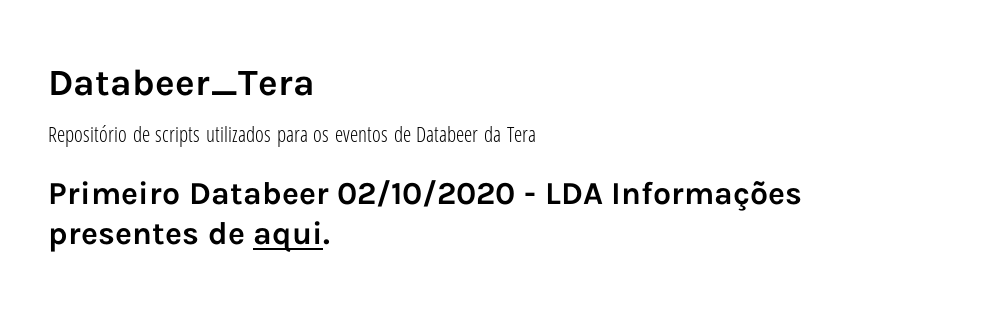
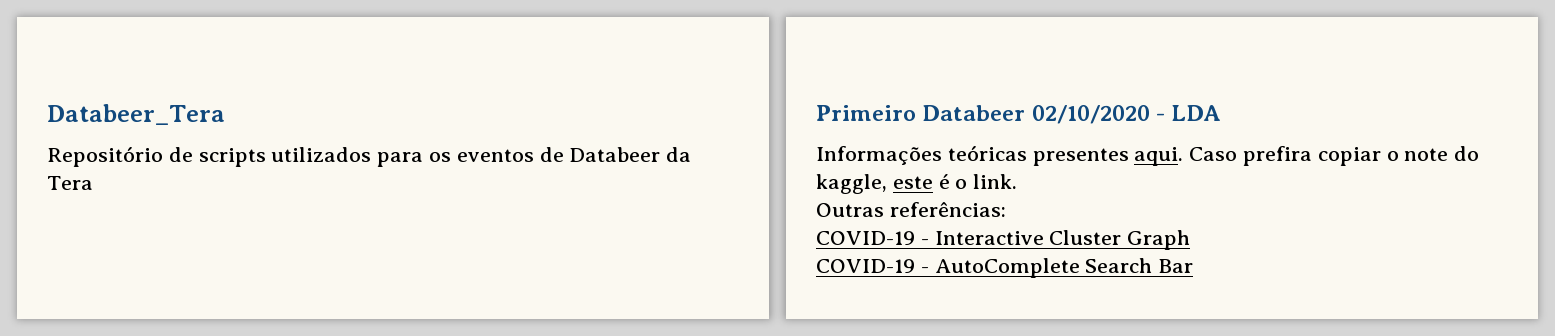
[611,181,803,212] [48,221,331,253] Informações presentes de aqui. -> [816,145,1480,166] [816,174,1018,194] [816,202,1006,217] [816,230,1191,250] [816,258,1194,278] // Informações teóricas presentes aqui. Caso prefira copiar o note do kaggle, este é o link. // Outras referências: // COVID-19 - Interactive Cluster Graph // COVID-19 - AutoComplete Search Bar

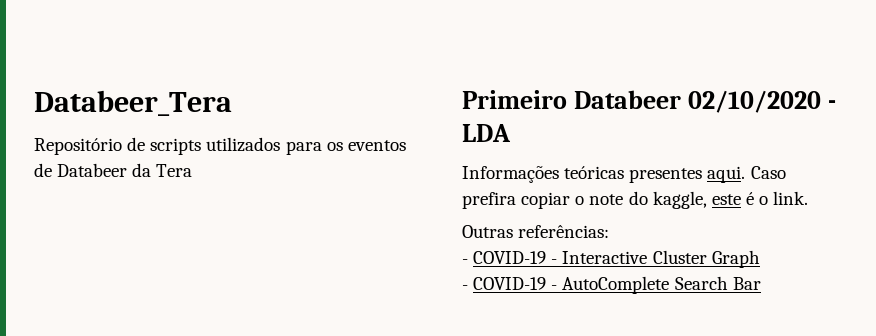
(1006, 209) none -> [462,259,468,264] -
(1191, 240) none -> [462,285,468,290] -

